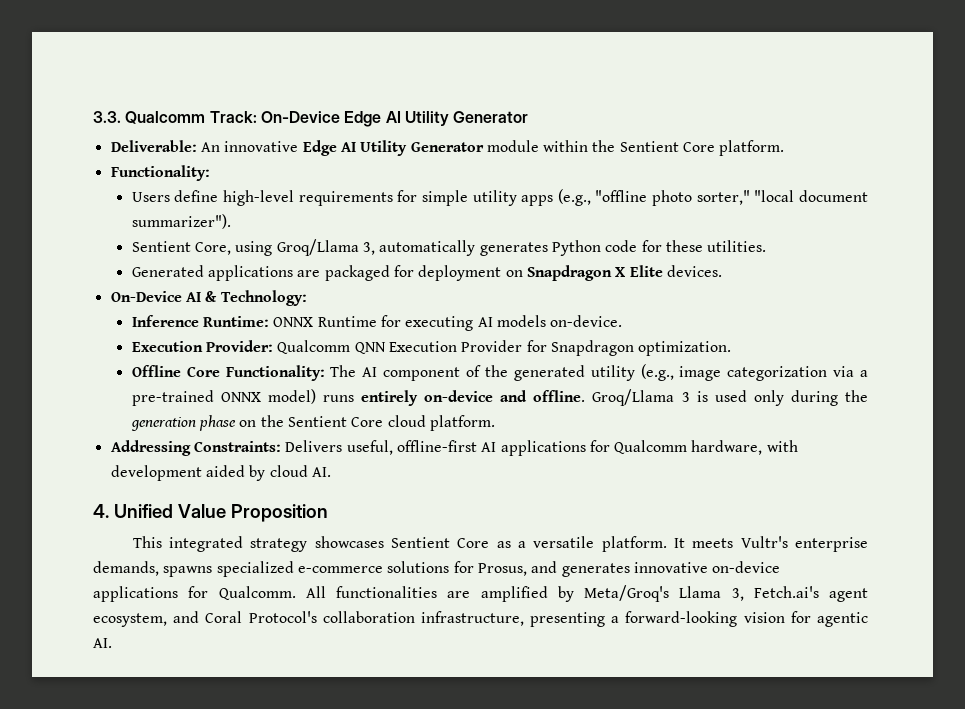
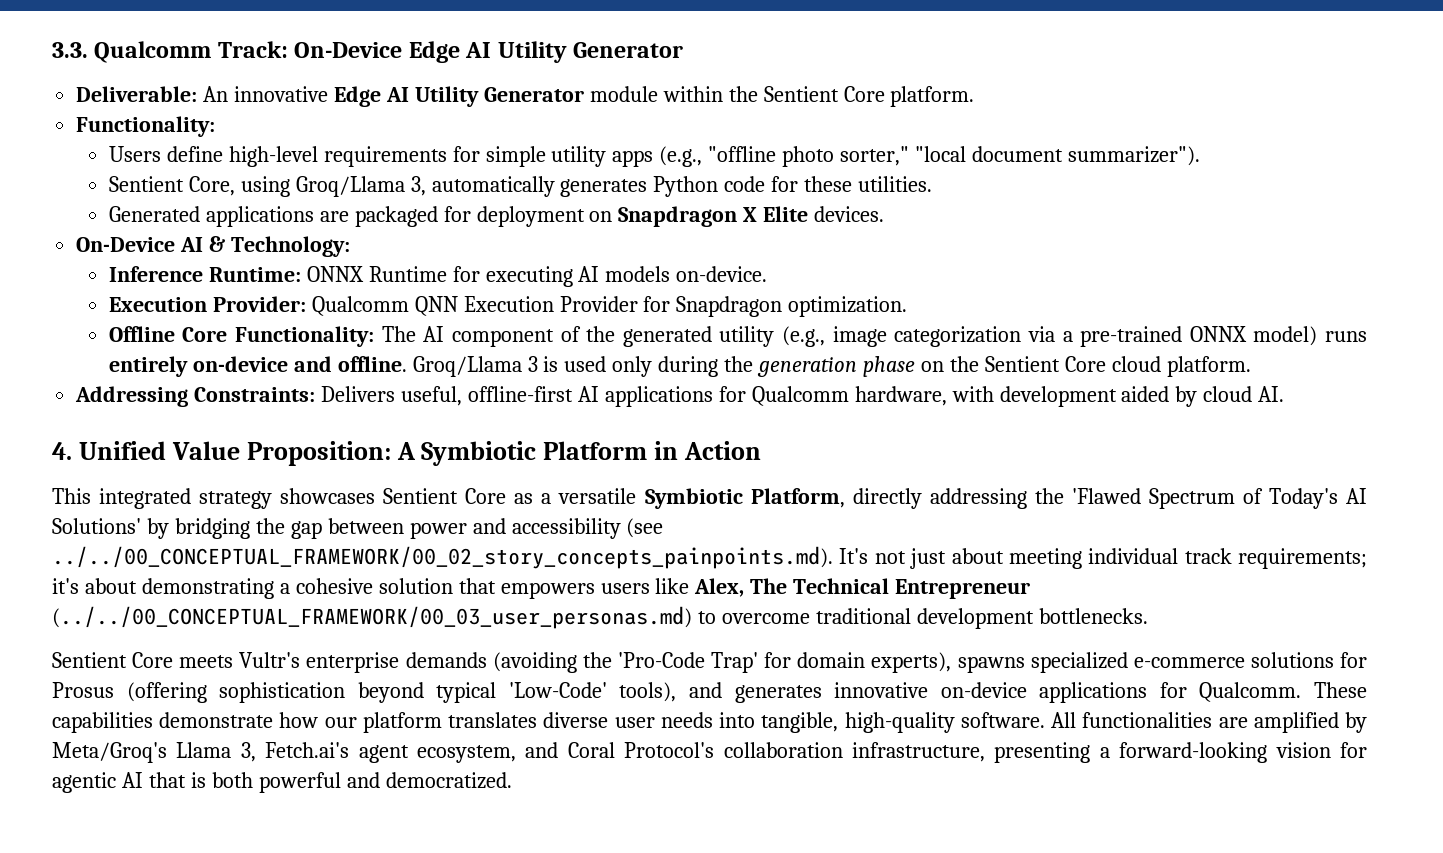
[230,504,328,522] Proposition -> [246,441,762,466] Proposition: A Symbiotic Platform in Action
[601,536,869,552] [93,561,159,576] platform. It meets Vultr's enterprise demands, -> [644,488,1368,509] [52,518,664,539] [52,546,1367,569] [52,578,1031,599] [52,606,1148,629] [52,652,952,673] Symbiotic Platform, directly addressing the 'Flawed Spectrum of Today's AI Solutions' by bridging the gap between power and accessibility (see ../../00_CONCEPTUAL_FRAMEWORK/00_02_story_concepts_painpoints.md). It's not just about meeting individual track requirements; it's about demonstrating a cohesive solution that empowers users like Alex, The Technical Entrepreneur (../../00_CONCEPTUAL_FRAMEWORK/00_03_user_personas.md) to overcome traditional development bottlenecks. // Sentient Core meets Vultr's enterprise demands (avoiding the 'Pro-Code Trap' for domain experts),
[477,563,527,576] Prosus, -> [52,682,677,703] Prosus (offering sophistication beyond typical 'Low-Code' tools),
(296, 593) none -> [1314,682,1368,698] [52,712,1045,733] These capabilities demonstrate how our platform translates diverse user needs into tangible, high-quality software.
[93,638,112,648] AI. -> [121,772,512,793] AI that is both powerful and democratized.

